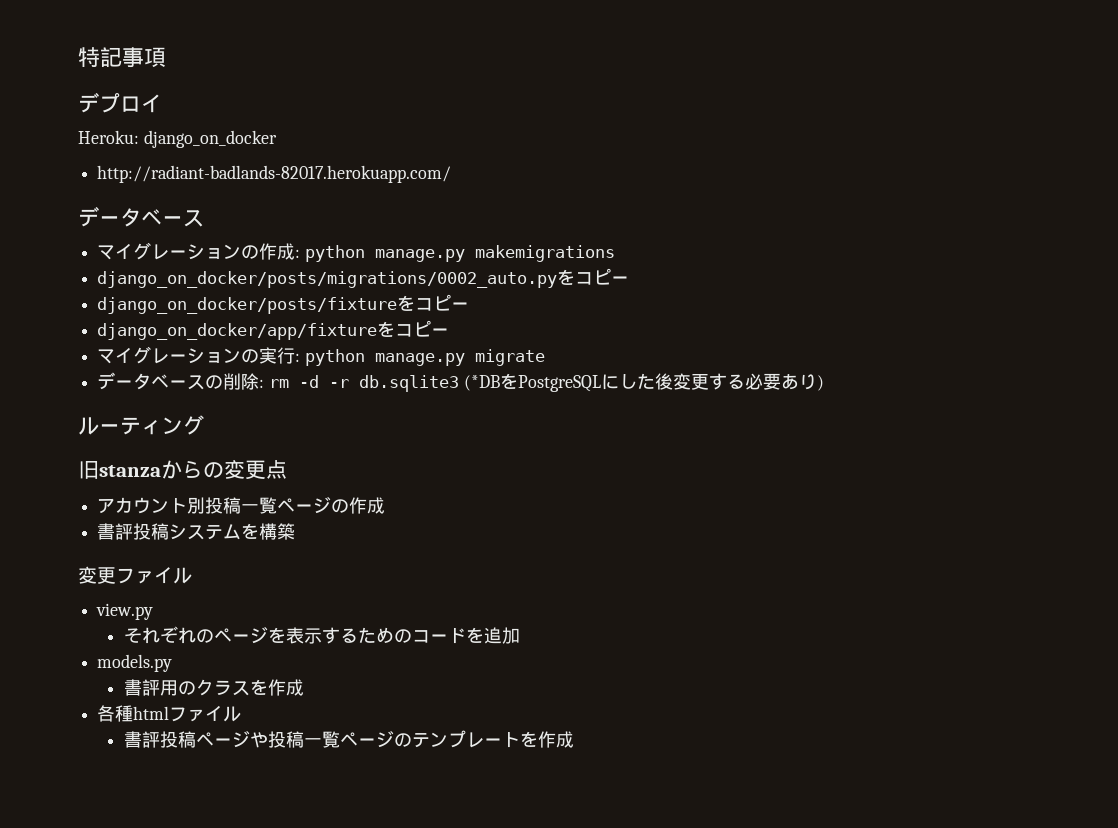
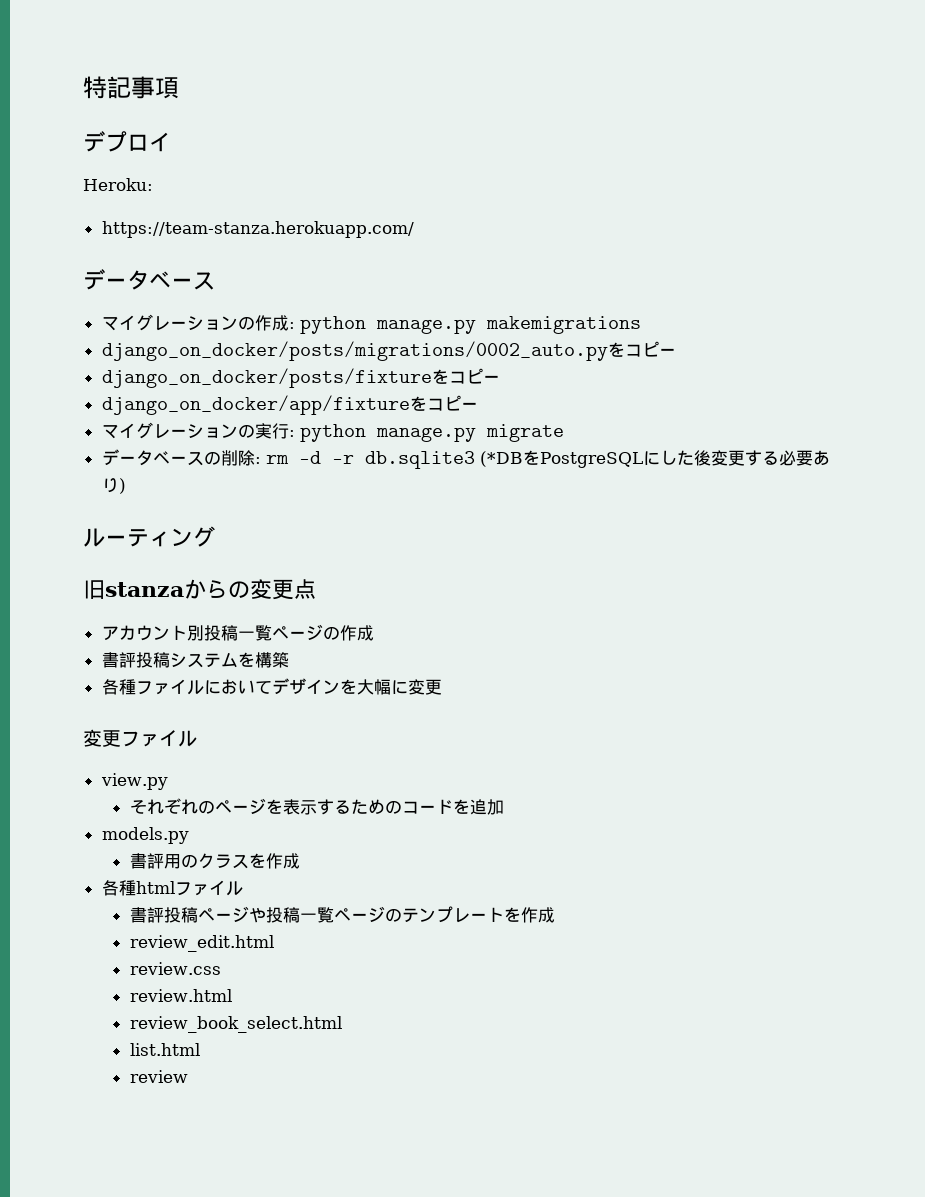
[143,130,277,148] [97,165,452,183] django_on_docker // http://radiant-badlands-82017.herokuapp.com/ -> [101,221,414,238] // https://team-stanza.herokuapp.com/
(296, 531) none -> [101,678,442,695] // 各種ファイルにおいてデザインを大幅に変更
(575, 739) none -> [129,935,274,952] [129,962,221,975] [129,989,232,1002] [129,1016,342,1033] [129,1043,200,1056] [129,1070,188,1083] // review_edit.html // review.css // review.html // review_book_select.html // list.html // review

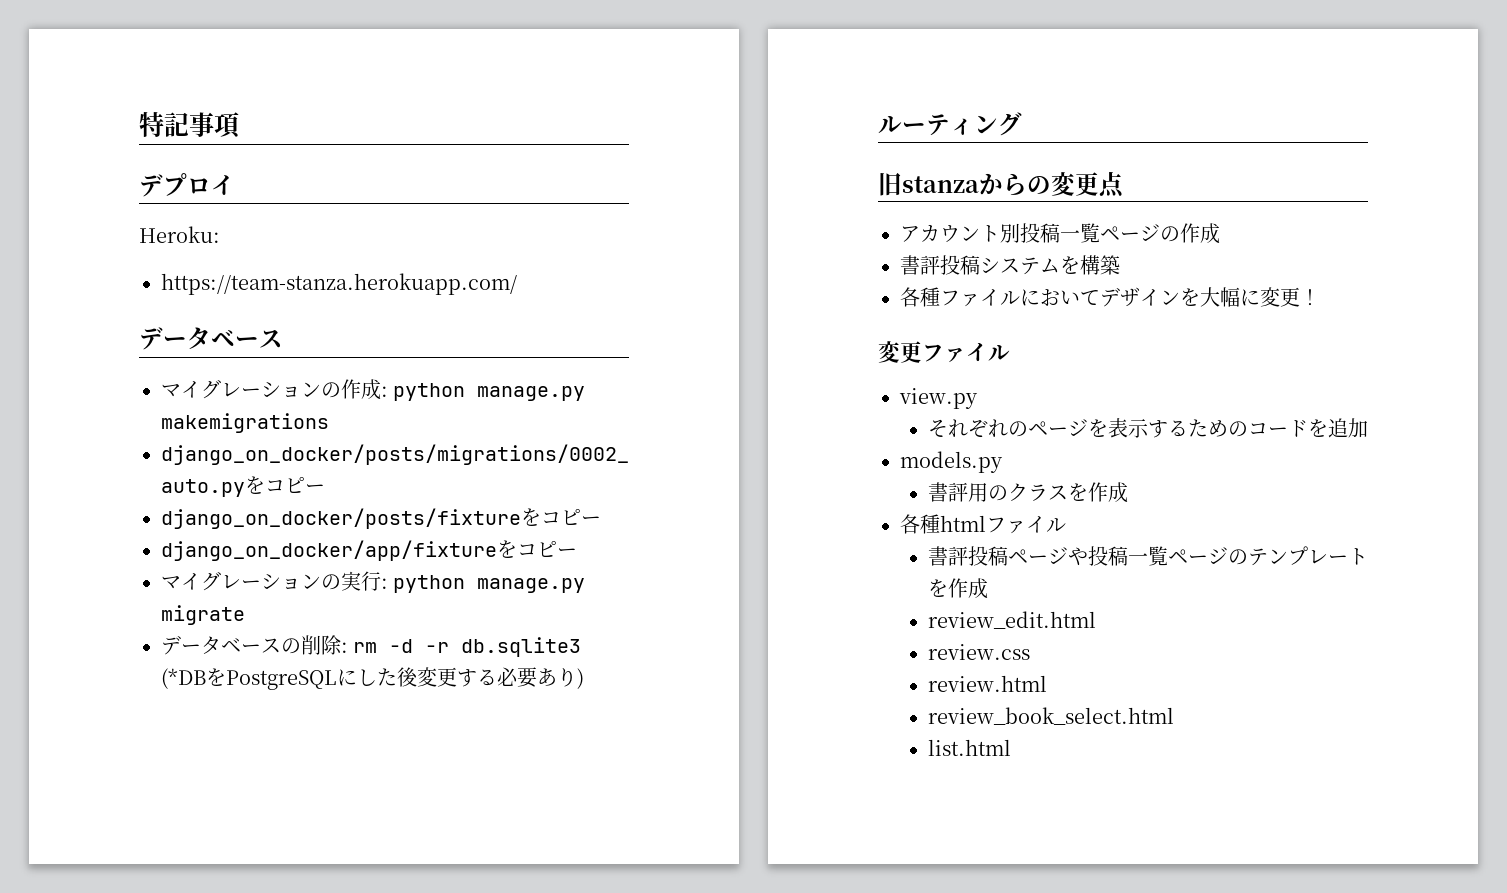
(442, 687) none -> [1300,288,1320,306] ！
[129,1070,188,1083] // review -> (1011, 747) none

